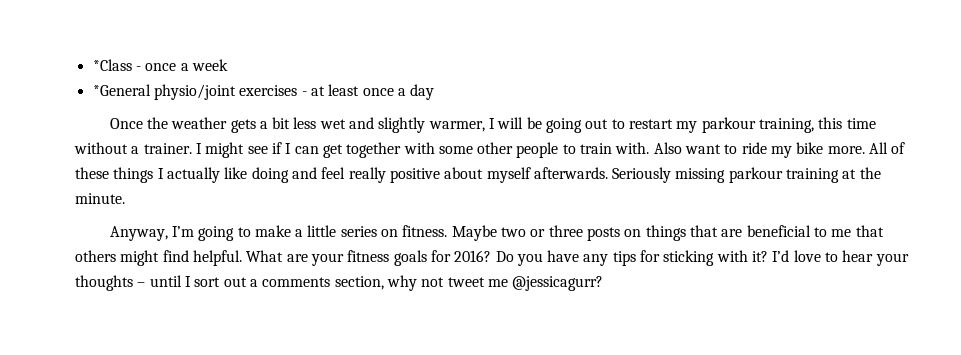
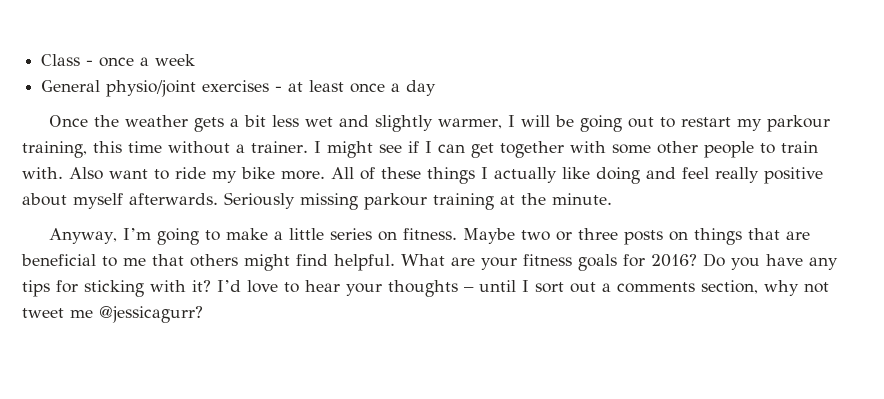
[92,59,132,71] *Class -> [41,54,81,66] Class
[92,84,151,96] *General -> [41,80,101,92] General

